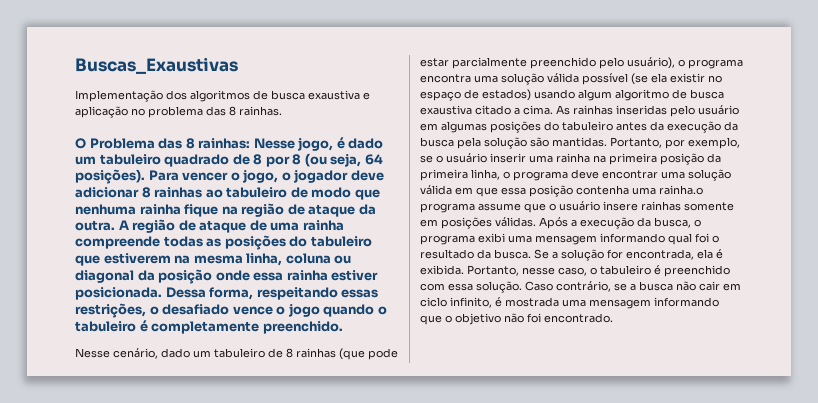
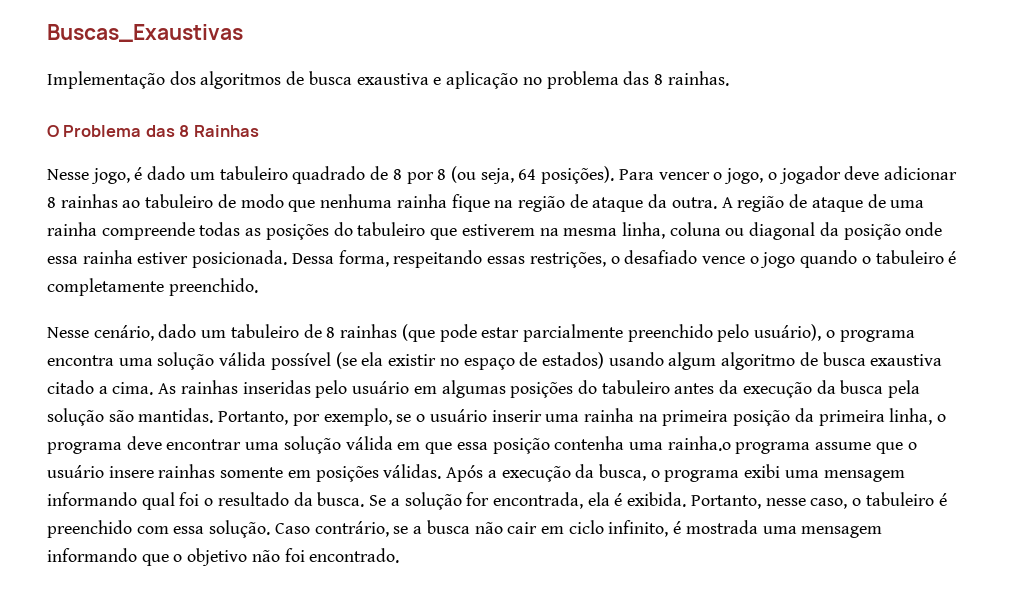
[198,138,251,149] rainhas: -> [193,125,259,137] Rainhas //

